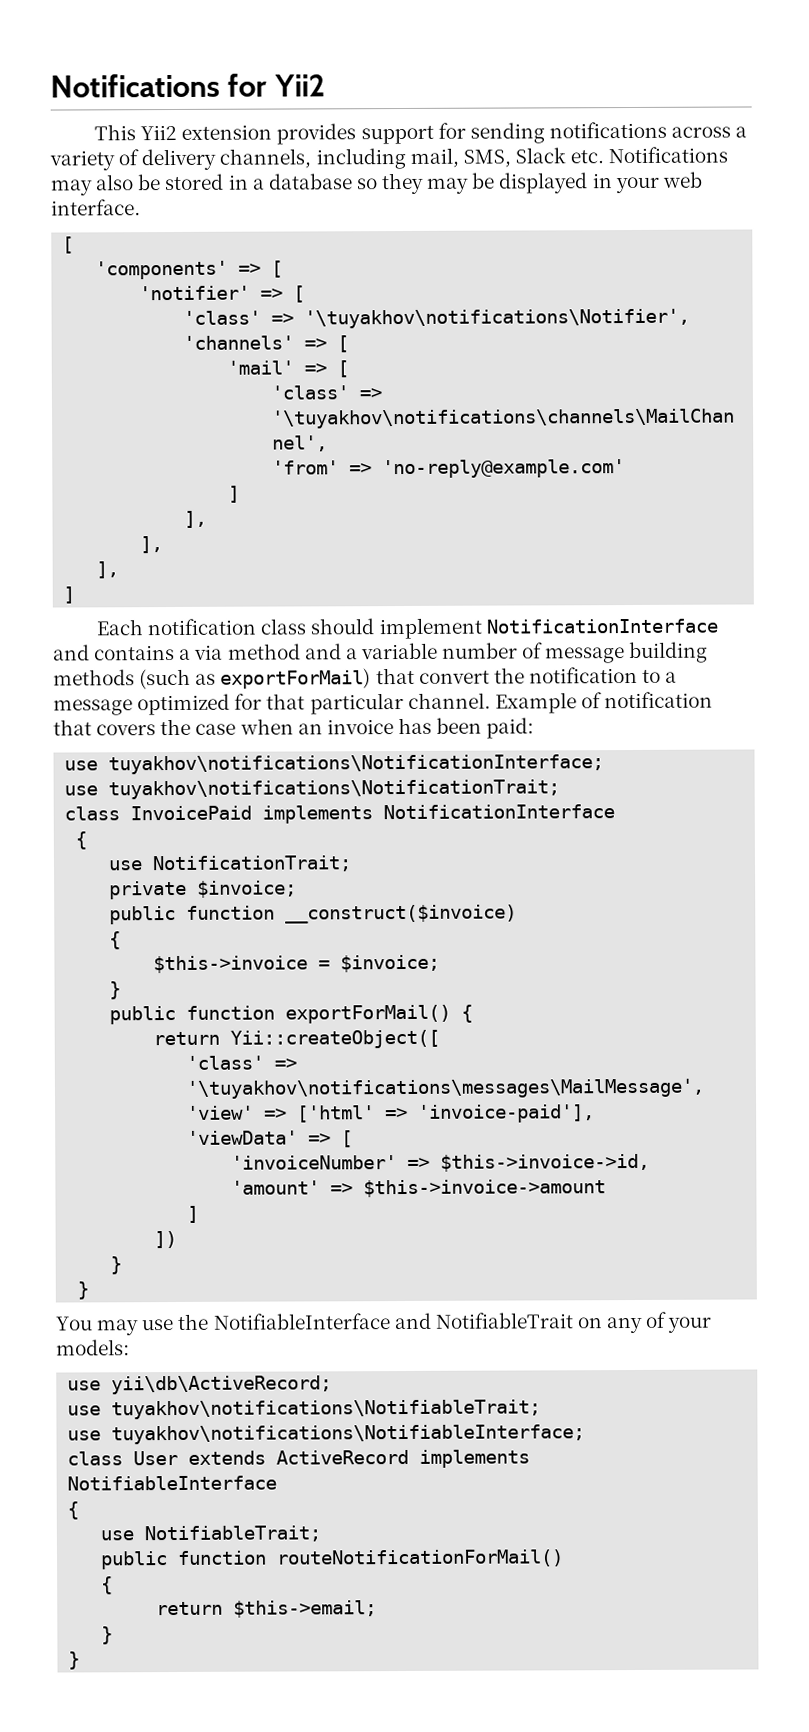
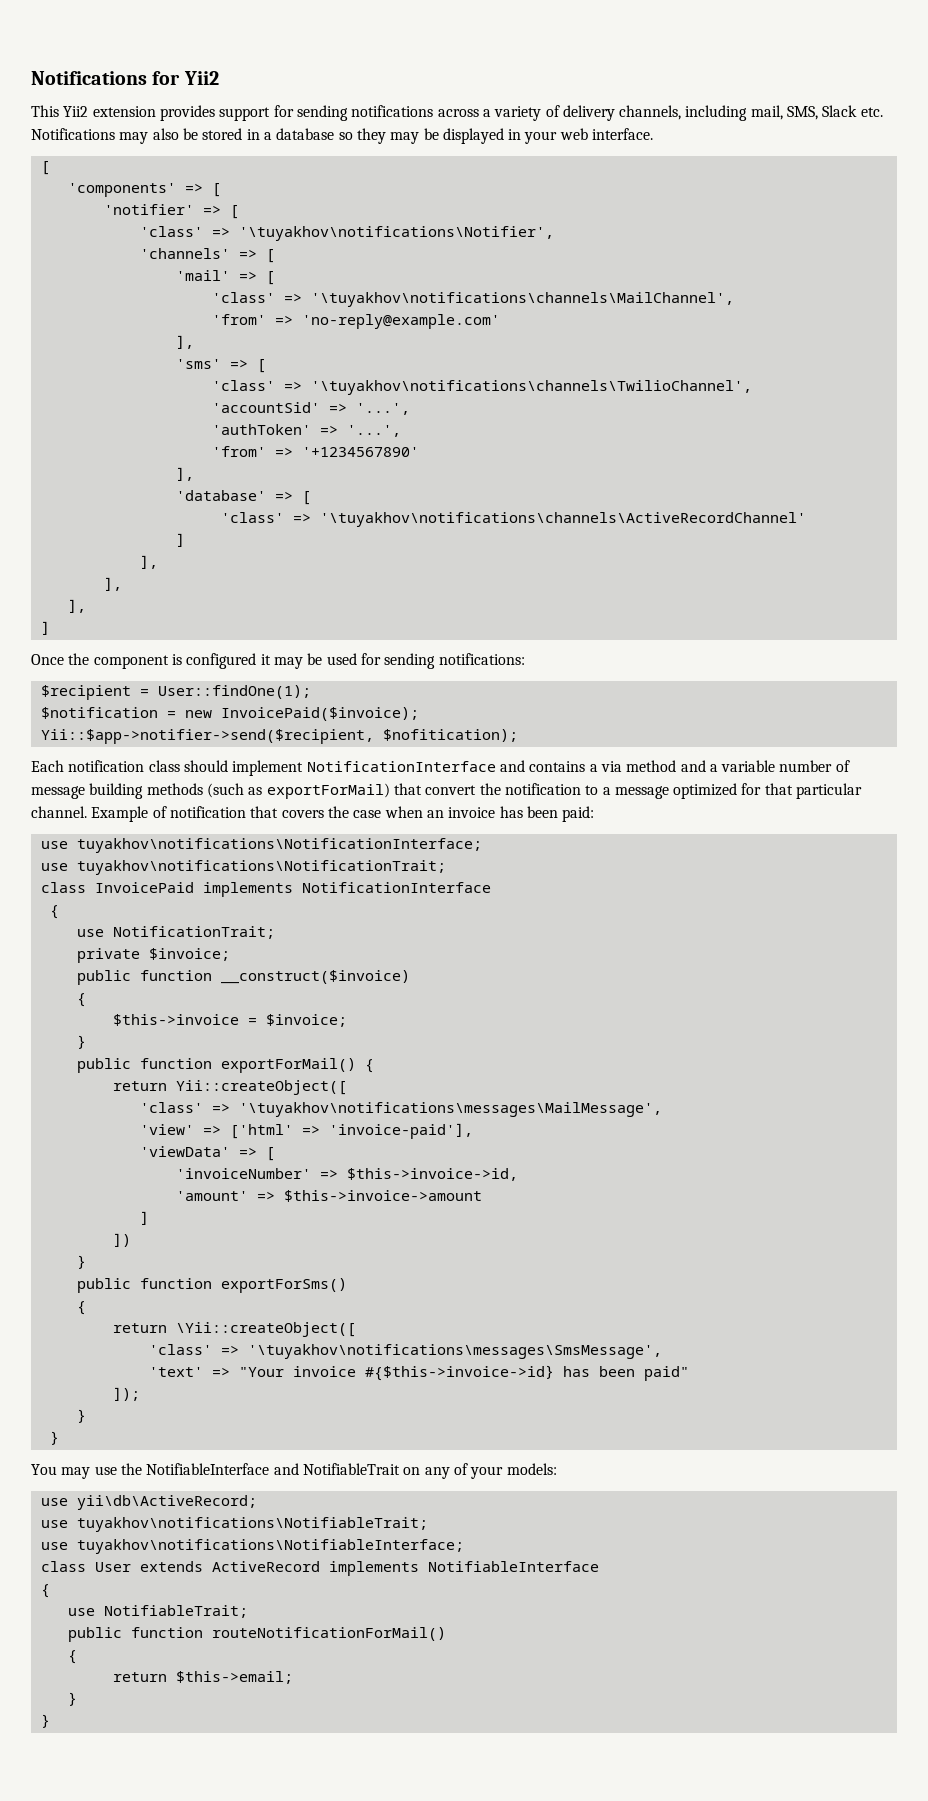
(626, 469) none -> [175,335,194,349] [175,359,266,373] [211,380,752,395] [211,402,410,415] [211,424,401,437] [211,446,419,457] [175,467,194,481] [175,490,311,505] [220,512,806,527] // ], // 'sms' => [ // 'class' => '\tuyakhov\notifications\channels\TwilioChannel', // 'accountSid' => '...', // 'authToken' => '...', // 'from' => '+1234567890' // ], // 'database' => [ // 'class' => '\tuyakhov\notifications\channels\ActiveRecordChannel'
(76, 595) none -> [31,653,525,669] [40,685,311,700] [40,707,419,721] [40,729,518,744] // Once the component is configured it may be used for sending notifications: // $recipient = User::findOne(1); // $notification = new InvoicePaid($invoice); // Yii::$app->notifier->send($recipient, $nofitication);
(123, 1265) none -> [76,1278,347,1293] [76,1301,86,1315] [112,1322,356,1337] [148,1344,662,1359] [148,1365,689,1381] [112,1387,140,1401] [76,1409,86,1423] // public function exportForSms() // { // return \Yii::createObject([ // 'class' => '\tuyakhov\notifications\messages\SmsMessage', // 'text' => "Your invoice #{$this->invoice->id} has been paid" // ]); // }

